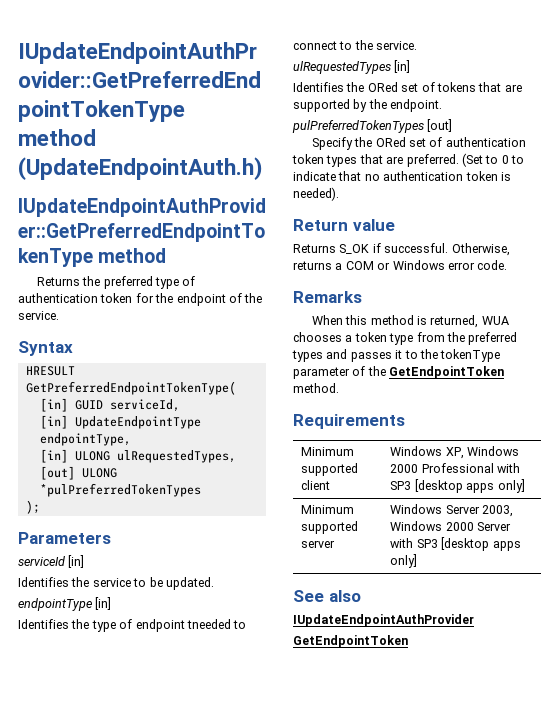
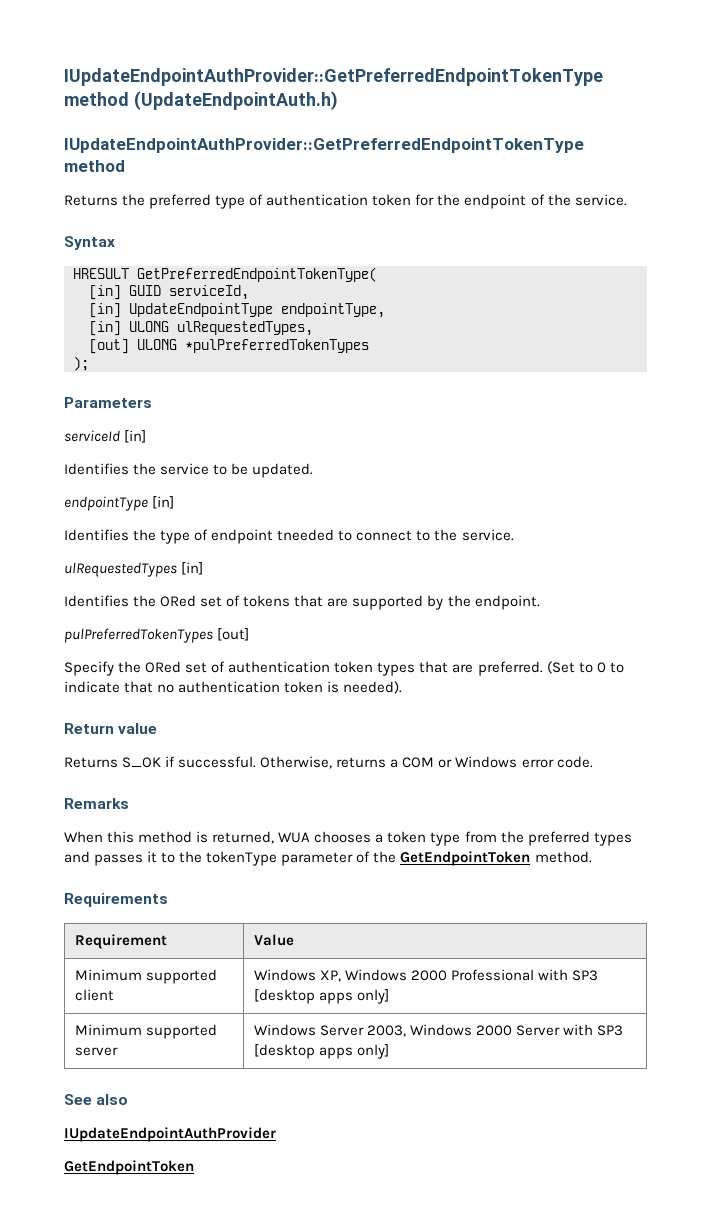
(405, 421) none -> [74,934,167,949] [253,934,294,946] // Requirement | Value

